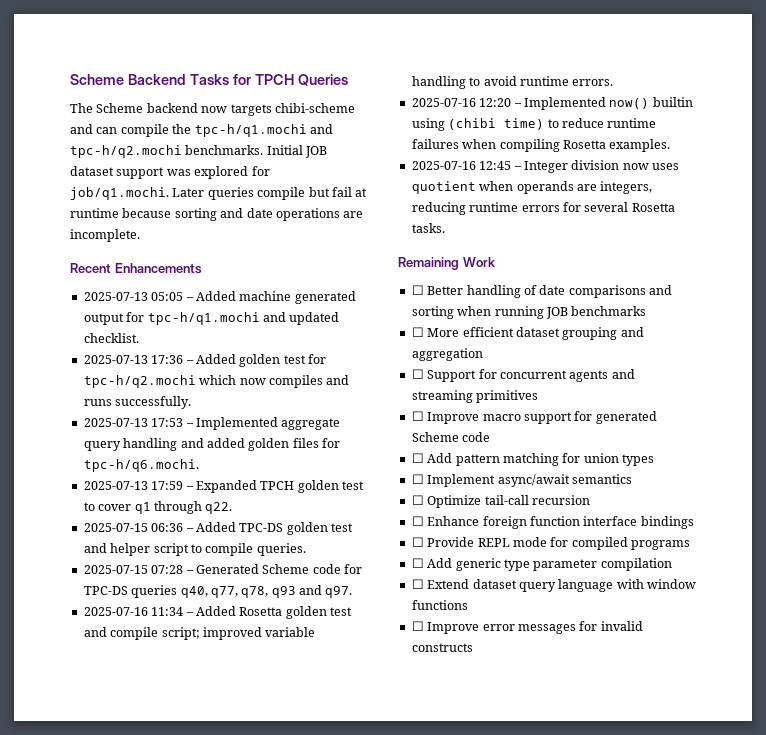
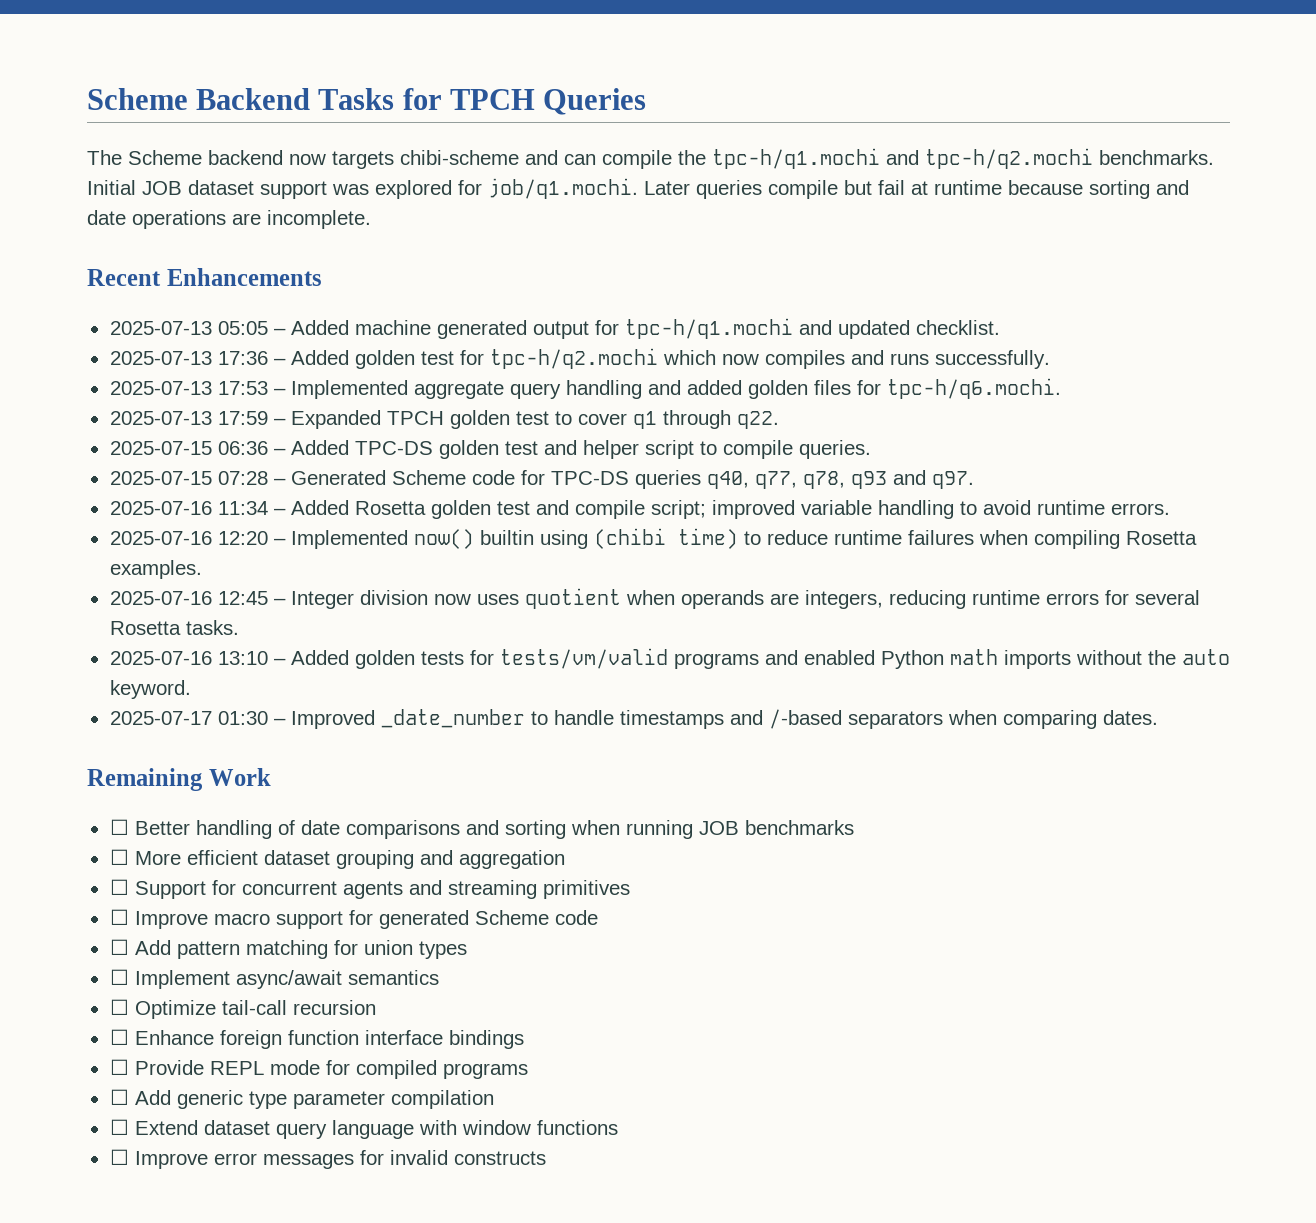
(445, 228) none -> [109,648,1230,669] [109,680,191,699] [109,709,1158,729] // 2025-07-16 13:10 – Added golden tests for tests/vm/valid programs and enabled Python math imports without the auto keyword. // 2025-07-17 01:30 – Improved _date_number to handle timestamps and /-based separators when comparing dates.

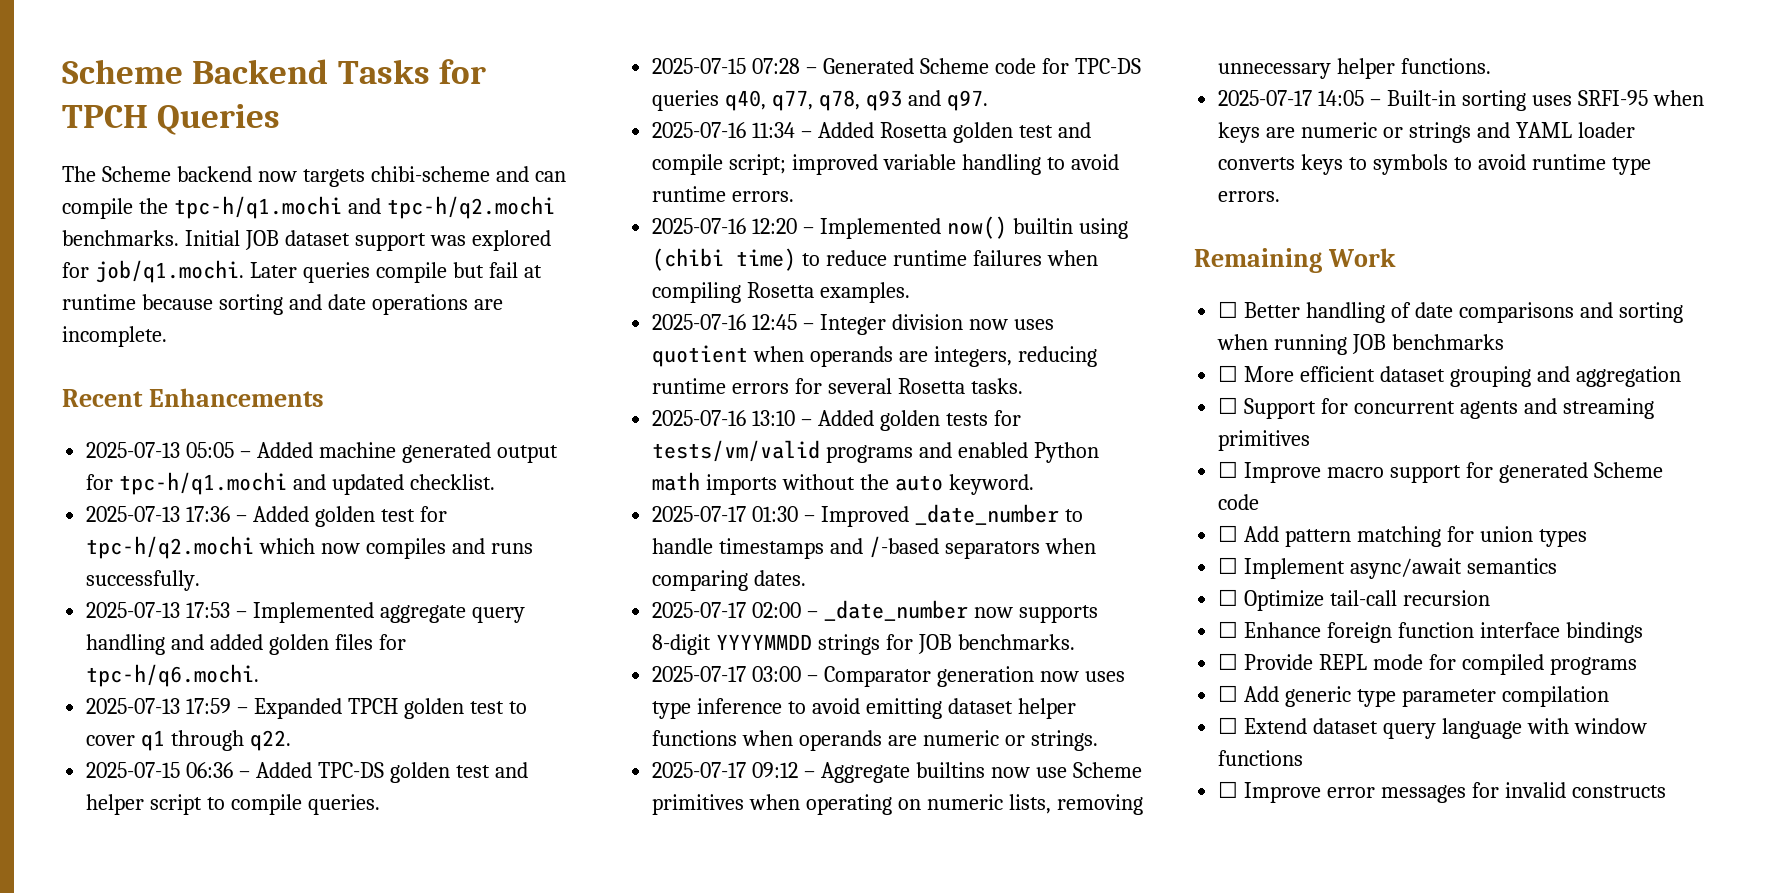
(1158, 717) none -> [652,600,1098,623] [652,634,1075,655] [652,666,1125,687] [652,698,1076,719] [652,730,1098,751] [652,762,1142,783] [652,794,1143,815] [1218,58,1492,79] [1218,90,1704,111] [1218,122,1635,143] [1218,154,1651,175] [1218,191,1281,202] // 2025-07-17 02:00 – _date_number now supports 8-digit YYYYMMDD strings for JOB benchmarks. // 2025-07-17 03:00 – Comparator generation now uses type inference to avoid emitting dataset helper functions when operands are numeric or strings. // 2025-07-17 09:12 – Aggregate builtins now use Scheme primitives when operating on numeric lists, removing unnecessary helper functions. // 2025-07-17 14:05 – Built-in sorting uses SRFI-95 when keys are numeric or strings and YAML loader converts keys to symbols to avoid runtime type errors.

